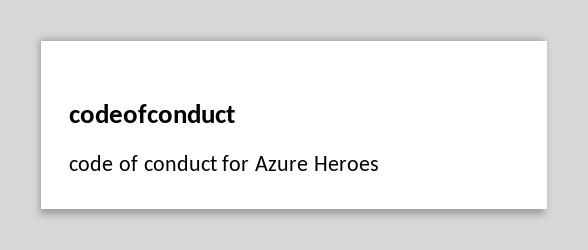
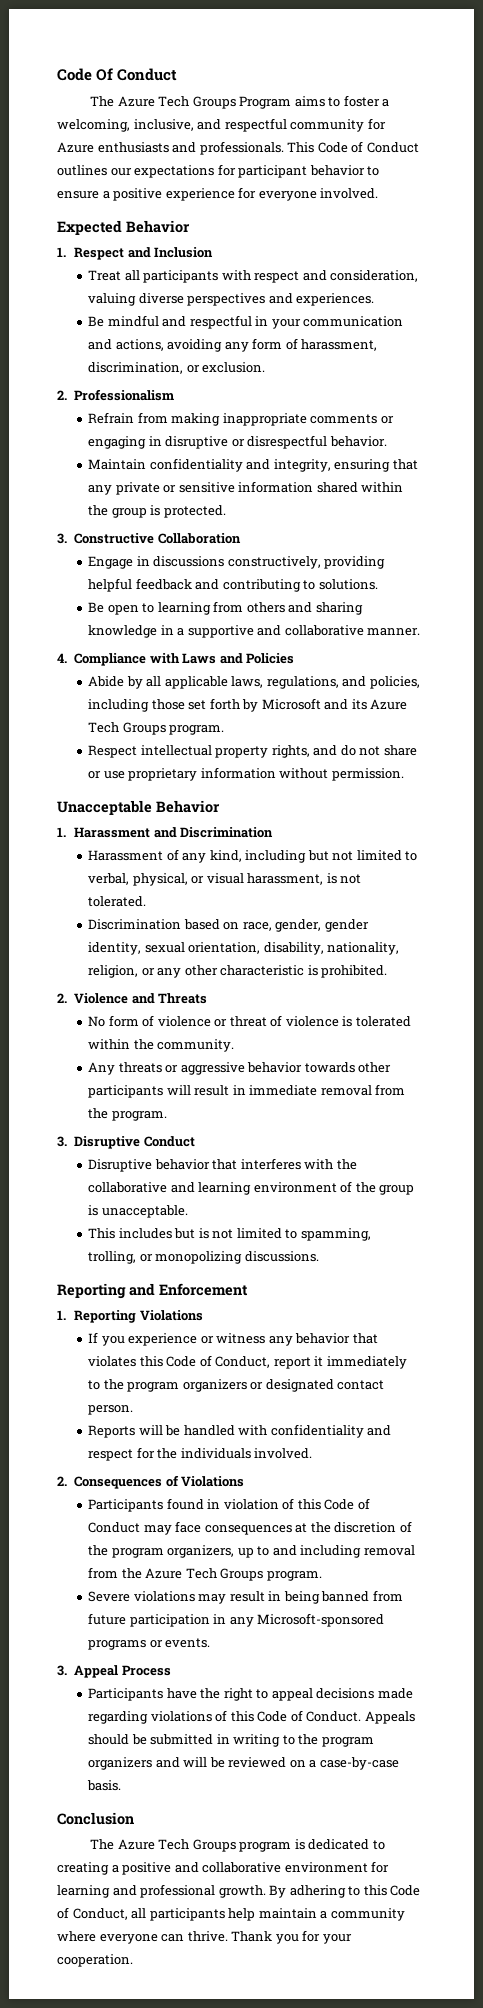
[69,104,235,123] [69,155,380,171] codeofconduct // code of conduct for Azure Heroes -> [57,68,178,81] [90,95,390,109] [57,118,386,132] [57,141,419,155] [57,164,380,178] [57,187,379,201] [57,220,190,235] [57,247,214,260] [88,270,419,283] [88,293,375,306] [88,315,404,329] [88,338,378,352] [88,362,266,374] [57,389,175,401] [88,412,394,426] [88,435,387,449] [88,458,418,472] [88,481,404,495] [88,505,226,518] [57,533,241,544] [88,556,386,569] [88,578,378,592] [88,601,363,615] [88,625,421,638] [57,653,295,666] [88,676,420,689] [88,698,408,712] [88,722,225,735] [88,745,417,758] [88,767,404,781] [57,800,220,815] [57,827,274,838] [88,849,418,863] [88,873,362,886] [88,896,147,907] [88,919,369,932] [88,942,400,955] [88,965,388,978] [57,993,208,1004] [88,1015,411,1027] [88,1039,235,1052] [88,1062,392,1075] [88,1084,406,1098] [88,1108,167,1121] [57,1136,195,1149] [88,1158,357,1172] [88,1181,415,1195] [88,1205,188,1218] [88,1228,371,1241] [88,1251,319,1264] [57,1283,248,1299] [57,1310,203,1323] [88,1332,378,1346] [88,1355,407,1369] [88,1379,385,1392] [88,1405,134,1415] [88,1424,392,1438] [88,1447,313,1461] [57,1475,245,1489] [88,1498,370,1512] [88,1521,412,1535] [88,1545,415,1558] [88,1567,322,1581] [88,1590,403,1604] [88,1613,385,1627] [88,1638,211,1650] [57,1665,171,1678] [88,1688,413,1701] [88,1710,415,1724] [88,1734,374,1747] [88,1757,399,1770] [87,1780,122,1791] [57,1812,134,1825] [90,1839,385,1852] [57,1861,390,1875] [57,1884,421,1898] [57,1907,405,1921] [57,1930,352,1944] [57,1954,133,1967] Code Of Conduct // The Azure Tech Groups Program aims to foster a welcoming, inclusive, and respectful community for Azure enthusiasts and professionals. This Code of Conduct outlines our expectations for participant behavior to ensure a positive experience for everyone involved. // Expected Behavior // 1. Respect and Inclusion // Treat all participants with respect and consideration, valuing diverse perspectives and experiences. // Be mindful and respectful in your communication and actions, avoiding any form of harassment, discrimination, or exclusion. // 2. Professionalism // Refrain from making inappropriate comments or engaging in disruptive or disrespectful behavior. // Maintain confidentiality and integrity, ensuring that any private or sensitive information shared within the group is protected. // 3. Constructive Collaboration // Engage in discussions constructively, providing helpful feedback and contributing to solutions. // Be open to learning from others and sharing knowledge in a supportive and collaborative manner. // 4. Compliance with Laws and Policies // Abide by all applicable laws, regulations, and policies, including those set forth by Microsoft and its Azure Tech Groups program. // Respect intellectual property rights, and do not share or use proprietary information without permission. // Unacceptable Behavior // 1. Harassment and Discrimination // Harassment of any kind, including but not limited to verbal, physical, or visual harassment, is not tolerated. // Discrimination based on race, gender, gender identity, sexual orientation, disability, nationality, religion, or any other characteristic is prohibited. // 2. Violence and Threats // No form of violence or threat of violence is tolerated within the community. // Any threats or aggressive behavior towards other participants will result in immediate removal from the program. // 3. Disruptive Conduct // Disruptive behavior that interferes with the collaborative and learning environment of the group is unacceptable. // This includes but is not limited to spamming, trolling, or monopolizing discussions. // Reporting and Enforcement // 1. Reporting Violations // If you experience or witness any behavior that violates this Code of Conduct, report it immediately to the program organizers or designated contact person. // Reports will be handled with confidentiality and respect for the individuals involved. // 2. Consequences of Violations // Participants found in violation of this Code of Conduct may face consequences at the discretion of the program organizers, up to and including removal from the Azure Tech Groups program. // Severe violations may result in being banned from future participation in any Microsoft-sponsored programs or events. // 3. Appeal Process // Participants have the right to appeal decisions made regarding violations of this Code of Conduct. Appeals should be submitted in writing to the program organizers and will be reviewed on a case-by-case basis. // Conclusion // The Azure Tech Groups program is dedicated to creating a positive and collaborative environment for learning and professional growth. By adhering to this Code of Conduct, all participants help maintain a community where everyone can thrive. Thank you for your cooperation.

